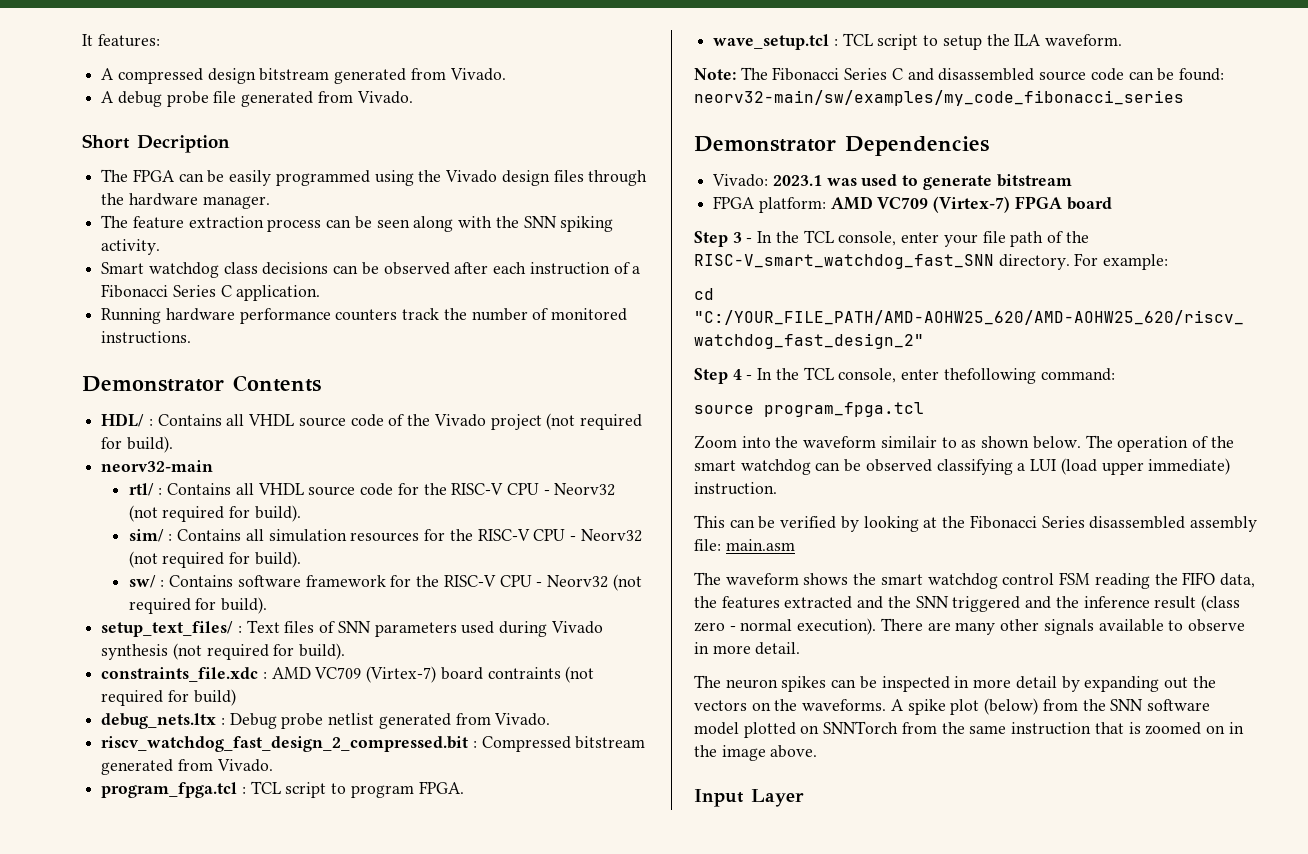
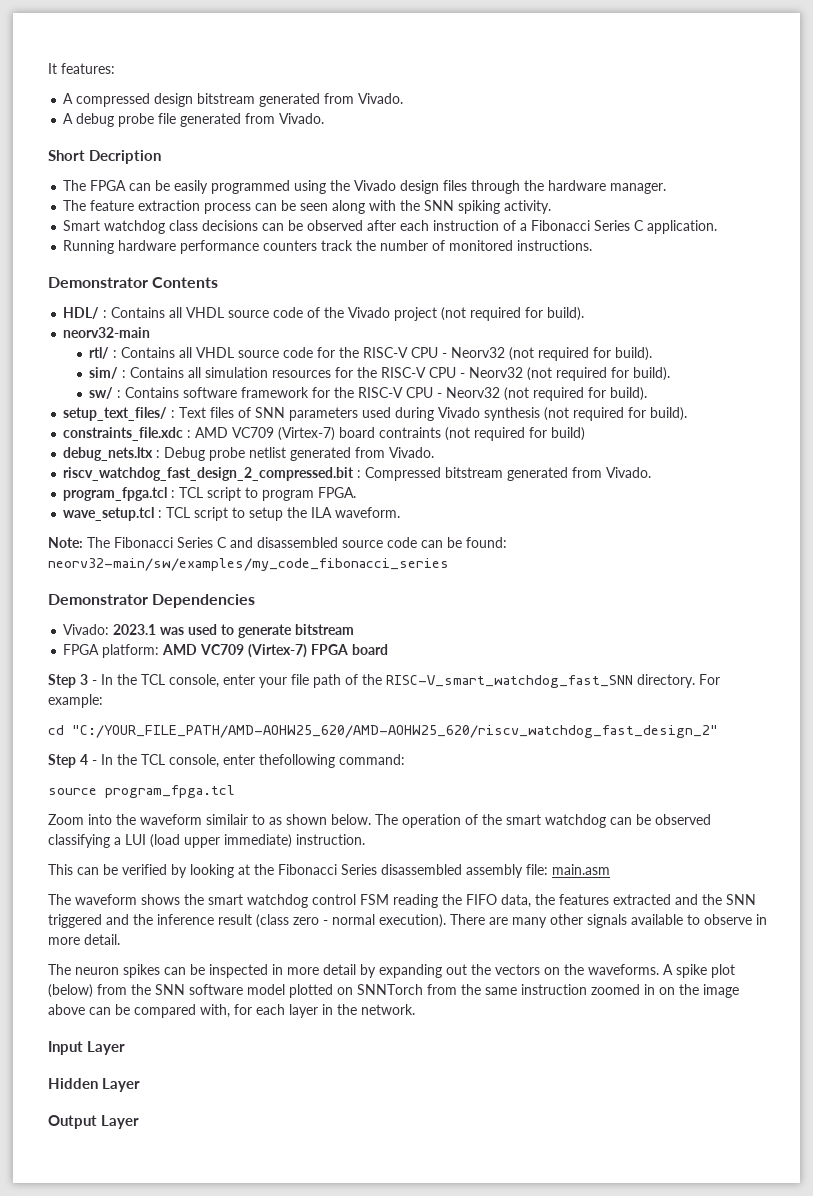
[1094,722,1244,735] [694,745,818,761] [694,789,744,807] that is zoomed on in the image above. // Input -> [591,984,739,998] [48,1004,415,1018] [48,1041,125,1055] [48,1078,140,1092] [48,1115,97,1129] zoomed in on the image above can be compared with, for each layer in the network. // Input Layer // Hidden Layer // Output

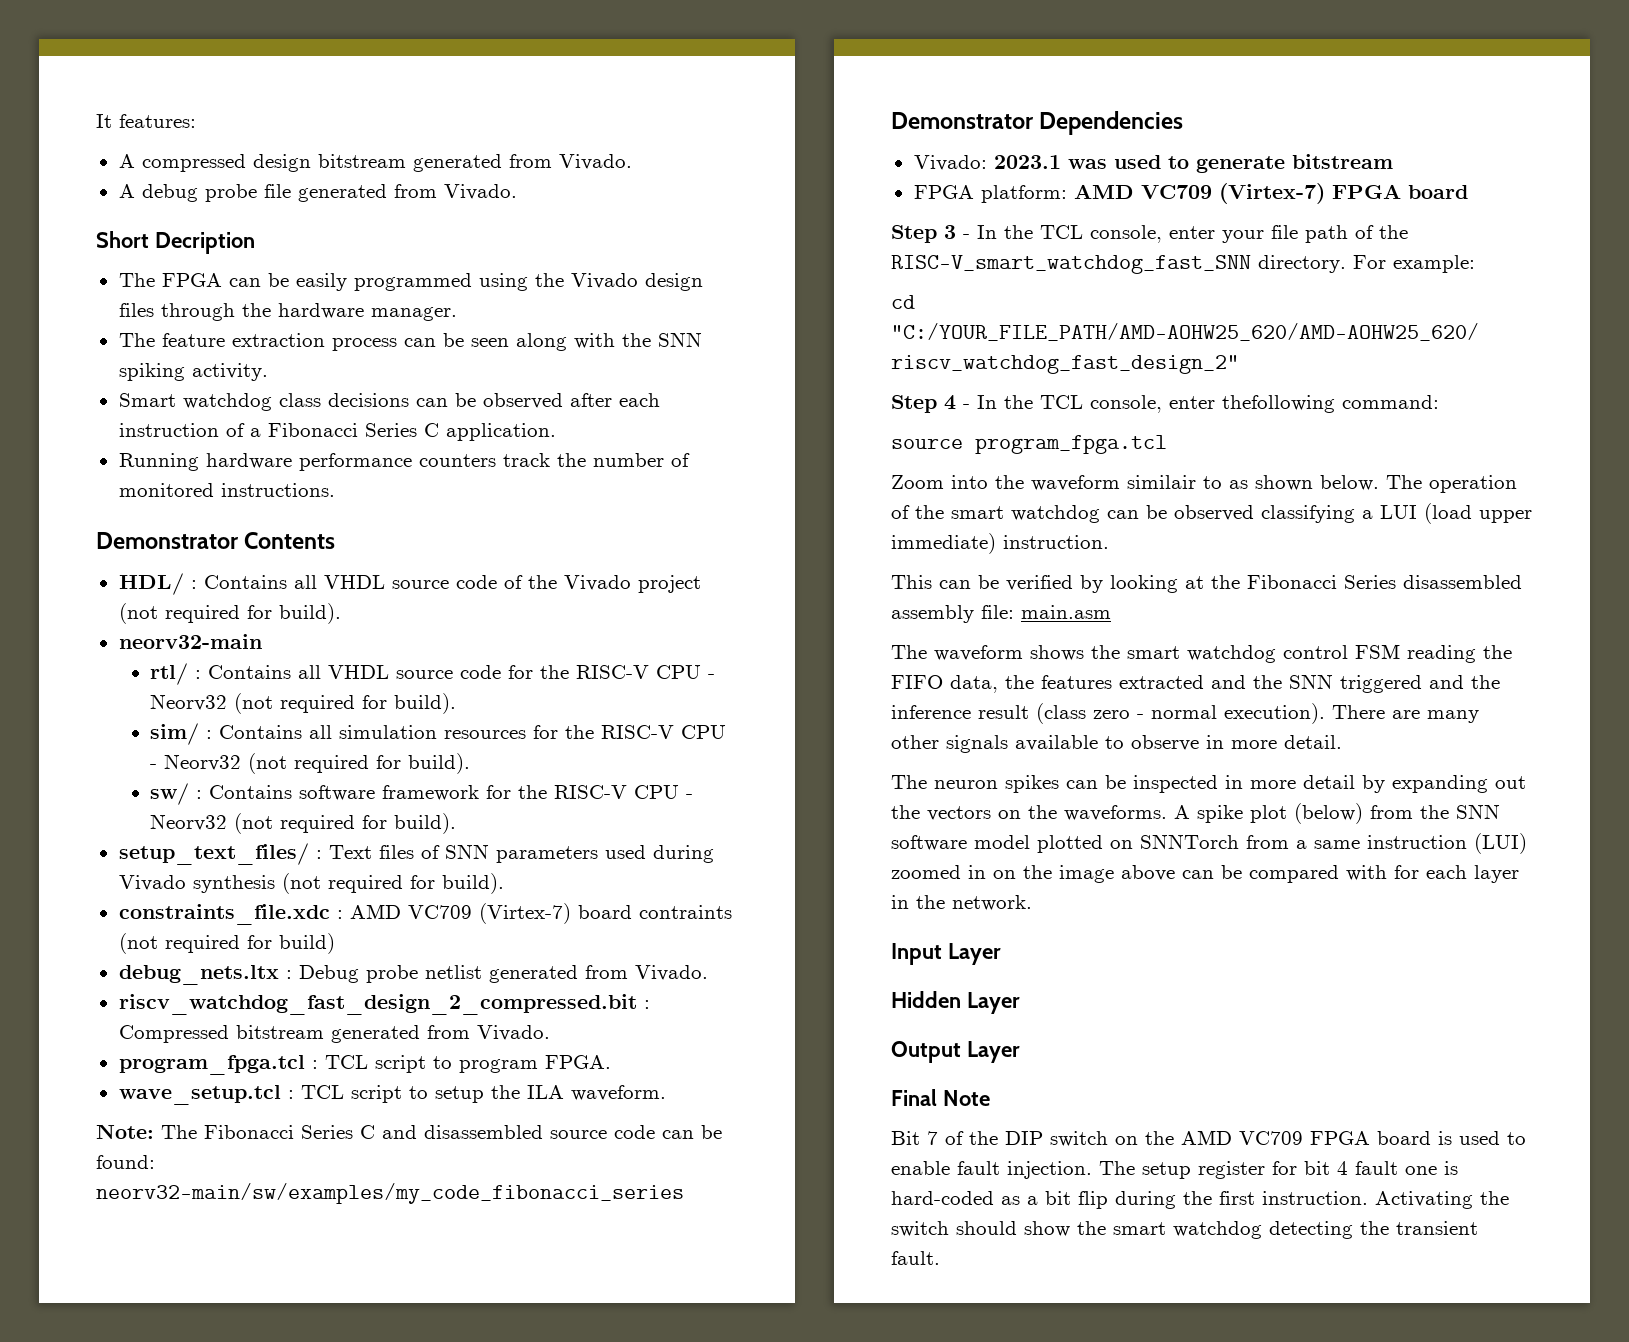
[461,984,481,995] the -> [1296,840,1307,849] a
(587, 989) none -> [1474,833,1527,854] (LUI)
[200,1004,230,1018] with, -> [1346,865,1387,881] with
(139, 1122) none -> [891,1089,990,1106] [891,1130,1526,1147] [891,1161,1458,1179] [891,1191,1509,1209] [891,1221,1478,1239] [891,1251,940,1265] // Final Note // Bit 7 of the DIP switch on the AMD VC709 FPGA board is used to enable fault injection. The setup register for bit 4 fault one is hard-coded as a bit flip during the first instruction. Activating the switch should show the smart watchdog detecting the transient fault.

